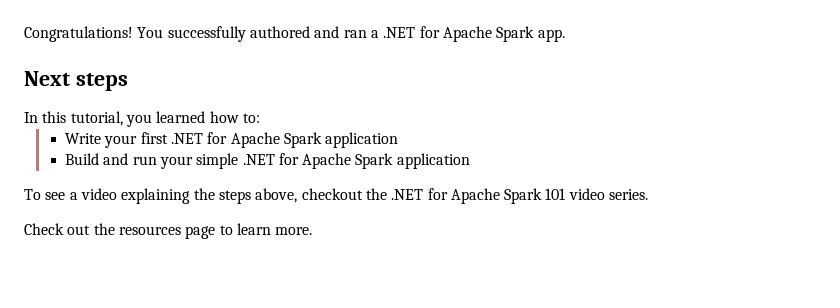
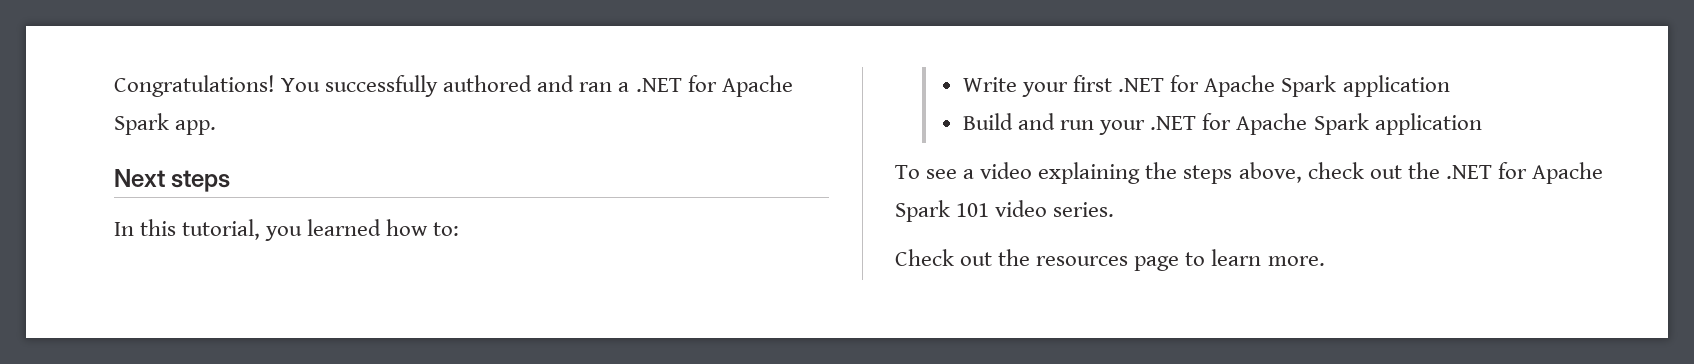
[196,153,239,169] simple -> (1146, 127) none
[301,188,363,200] checkout -> [1307,162,1402,179] check out

